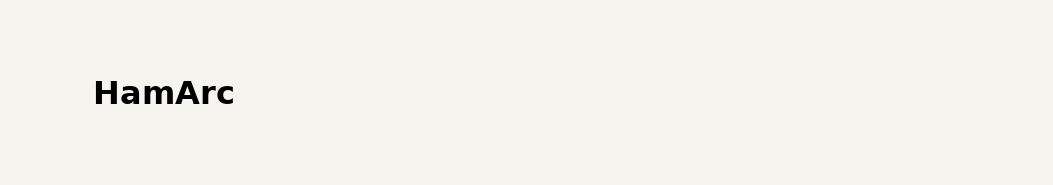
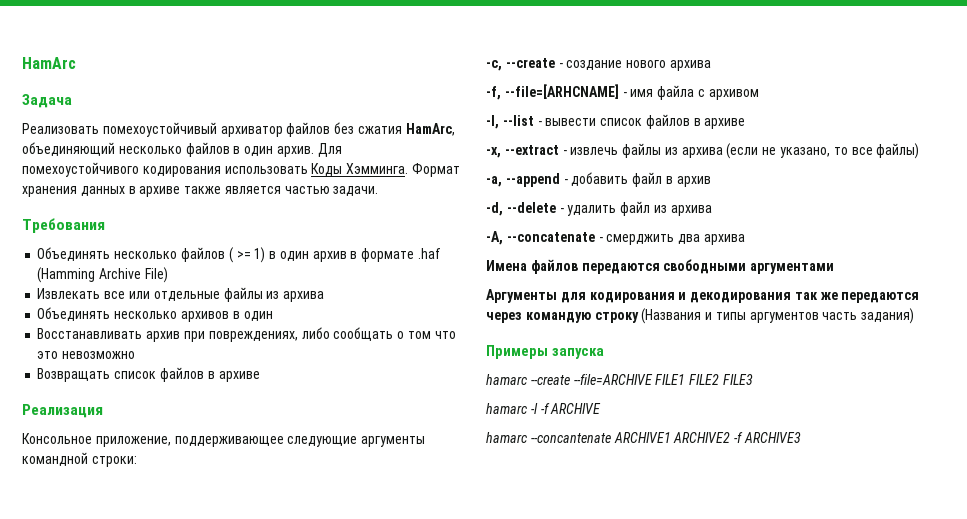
(235, 92) none -> [22,94,72,108] [22,122,455,137] [22,142,342,157] [22,162,460,177] [22,186,379,197] [22,218,105,233] [37,247,441,263] [37,267,168,283] [37,287,325,302] [37,307,273,322] [37,327,456,342] [37,351,136,359] [37,367,260,382] [22,404,103,418] [22,433,426,447] [22,452,137,467] [486,58,711,71] [486,84,759,100] [486,114,746,129] [486,143,920,159] [486,172,711,187] [486,201,712,216] [486,231,745,245] [486,259,835,274] [486,289,920,303] [486,308,915,324] [486,345,604,359] [486,374,753,385] [486,403,602,414] [486,432,801,443] // Задача // Реализовать помехоустойчивый архиватор файлов без сжатия HamArc, объединяющий несколько файлов в один архив. Для помехоустойчивого кодирования использовать Коды Хэмминга. Формат хранения данных в архиве также является частью задачи. // Требования // Объединять несколько файлов ( >= 1) в один архив в формате .haf (Hamming Archive File) // Извлекать все или отдельные файлы из архива // Объединять несколько архивов в один // Восстанавливать архив при повреждениях, либо сообщать о том что это невозможно // Возвращать список файлов в архиве // Реализация // Консольное приложение, поддерживающее следующие аргументы командной строки: // -c, --create - создание нового архива // -f, --file=[ARHCNAME] - имя файла с архивом // -l, --list - вывести список файлов в архиве // -x, --extract - извлечь файлы из архива (если не указано, то все файлы) // -a, --append - добавить файл в архив // -d, --delete - удалить файл из архива // -A, --concatenate - смерджить два архива // Имена файлов передаются свободными аргументами // Аргументы для кодирования и декодирования так же передаются через командую строку (Названия и типы аргументов часть задания) // Примеры запуска // hamarc --create --file=ARCHIVE FILE1 FILE2 FILE3 // hamarc -l -f ARCHIVE // hamarc --concantenate ARCHIVE1 ARCHIVE2 -f ARCHIVE3

